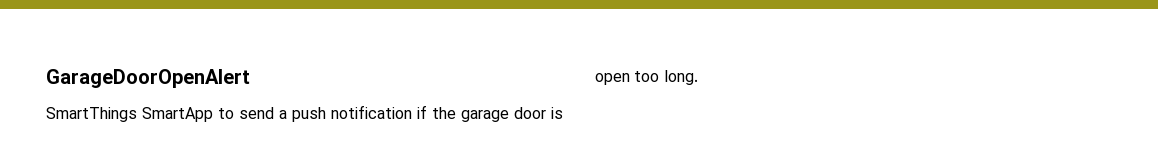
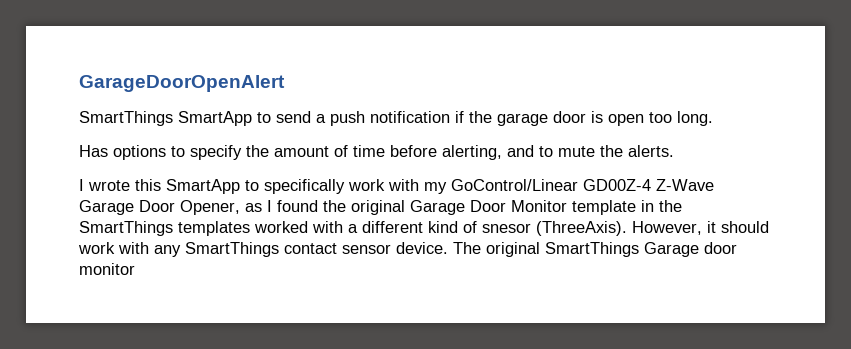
(698, 77) none -> [79,145,674,160] [79,179,714,194] [79,200,682,215] [79,221,769,236] [78,242,737,257] [79,263,135,275] // Has options to specify the amount of time before alerting, and to mute the alerts. // I wrote this SmartApp to specifically work with my GoControl/Linear GD00Z-4 Z-Wave Garage Door Opener, as I found the original Garage Door Monitor template in the SmartThings templates worked with a different kind of snesor (ThreeAxis). However, it should work with any SmartThings contact sensor device. The original SmartThings Garage door monitor

